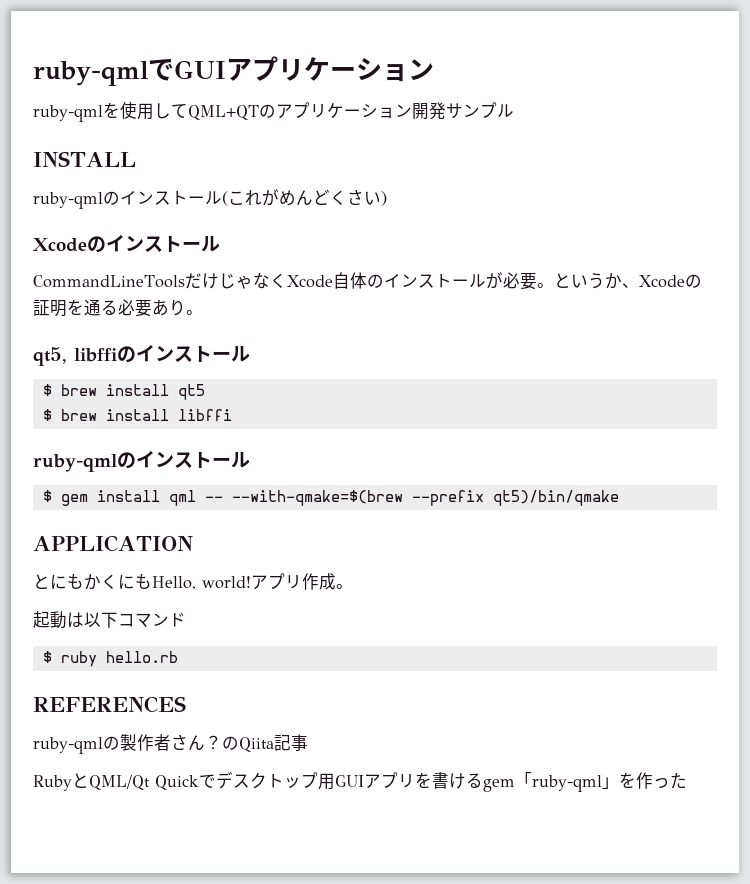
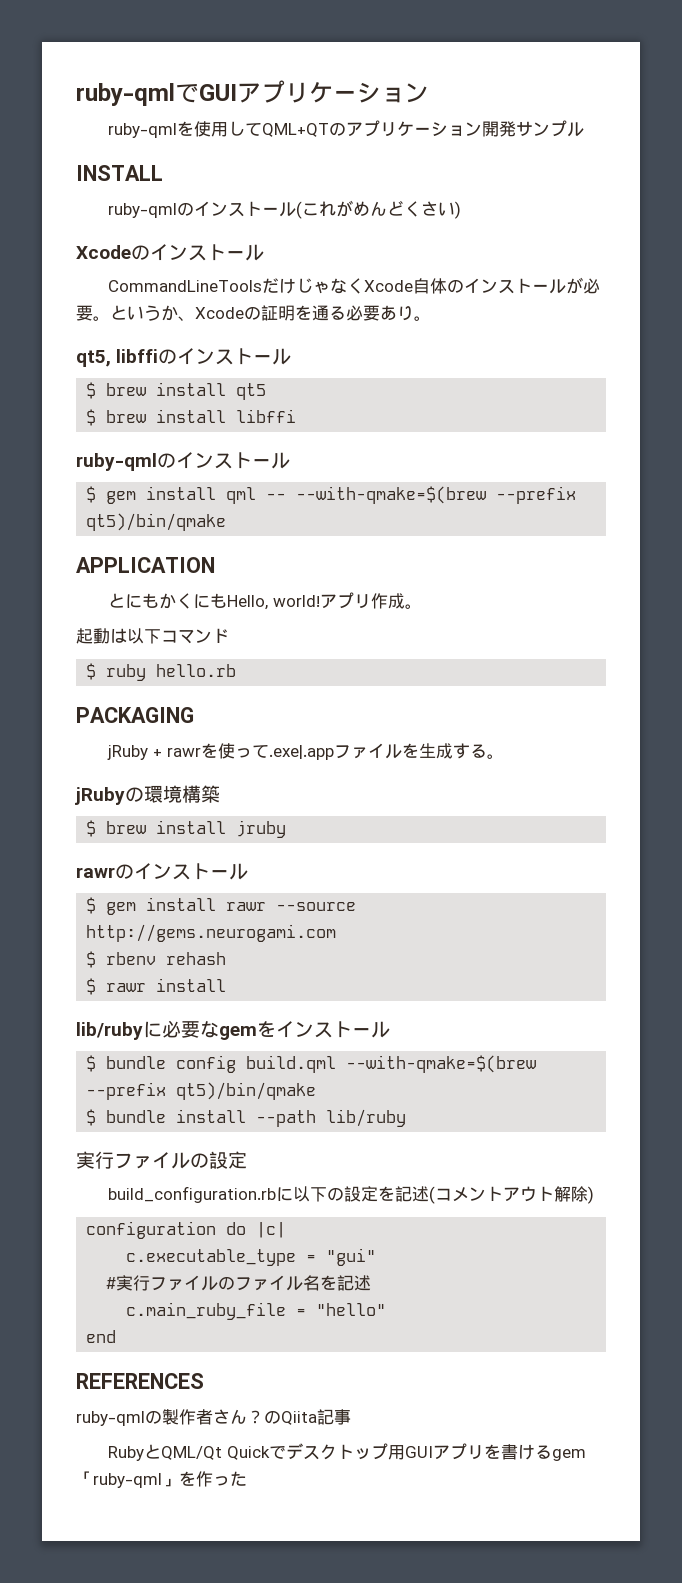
(178, 657) none -> [76,707,194,723] [107,743,505,760] [75,785,220,805] [86,820,287,838] [76,863,248,880] [86,897,357,915] [86,924,337,942] [86,951,227,968] [86,978,227,995] [76,1020,390,1040] [86,1055,537,1073] [86,1082,317,1100] [86,1109,407,1127] [76,1151,247,1169] [108,1186,595,1204] [86,1221,287,1239] [126,1248,377,1266] [106,1275,372,1291] [126,1302,387,1320] [86,1330,117,1343] // PACKAGING // jRuby + rawrを使って.exe|.appファイルを生成する。 // jRubyの環境構築 // $ brew install jruby // rawrのインストール // $ gem install rawr --source http://gems.neurogami.com // $ rbenv rehash // $ rawr install // lib/rubyに必要なgemをインストール // $ bundle config build.qml --with-qmake=$(brew --prefix qt5)/bin/qmake // $ bundle install --path lib/ruby // 実行ファイルの設定 // build_configuration.rbに以下の設定を記述(コメントアウト解除) // configuration do |c| // c.executable_type = "gui" // #実行ファイルのファイル名を記述 // c.main_ruby_file = "hello" // end

